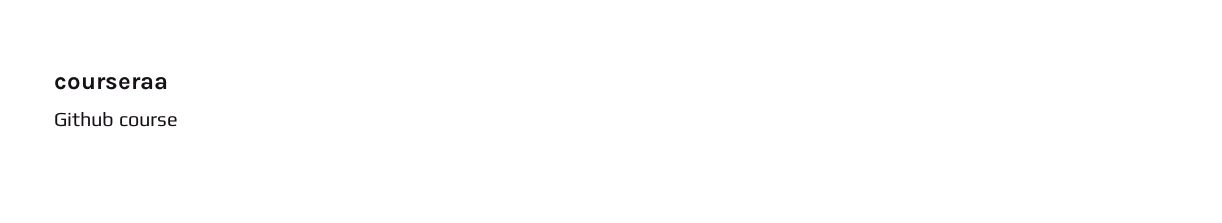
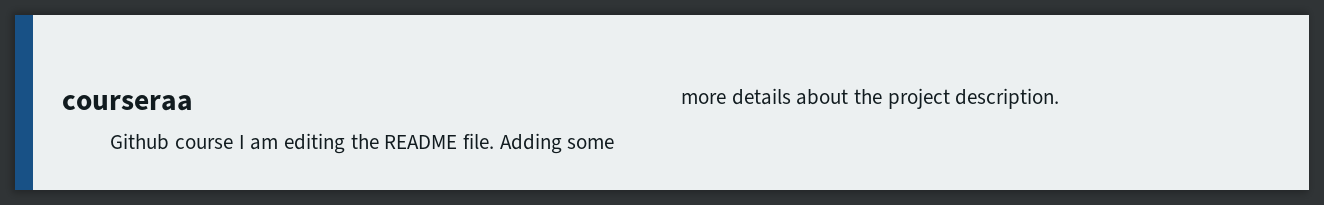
(179, 121) none -> [238,133,615,154] [681,88,1060,109] I am editing the README file. Adding some more details about the project description.

